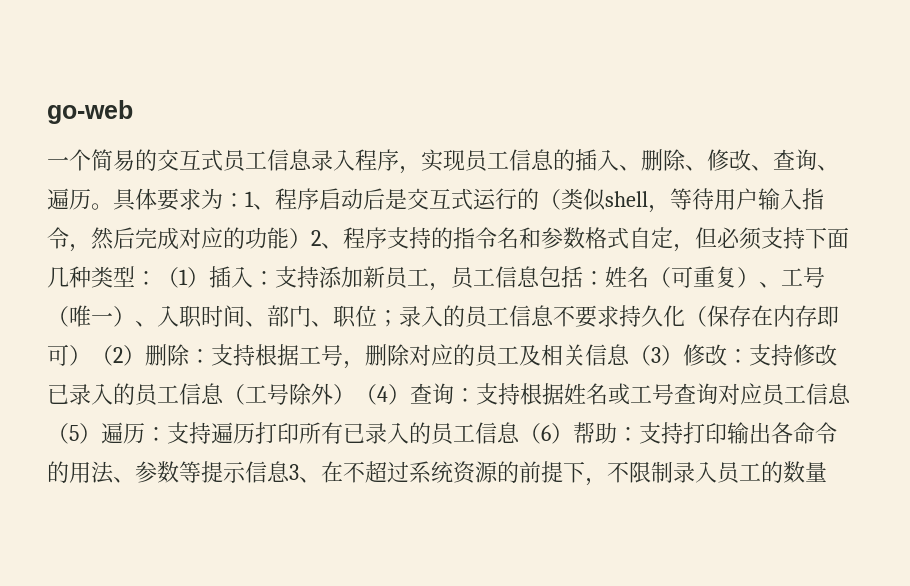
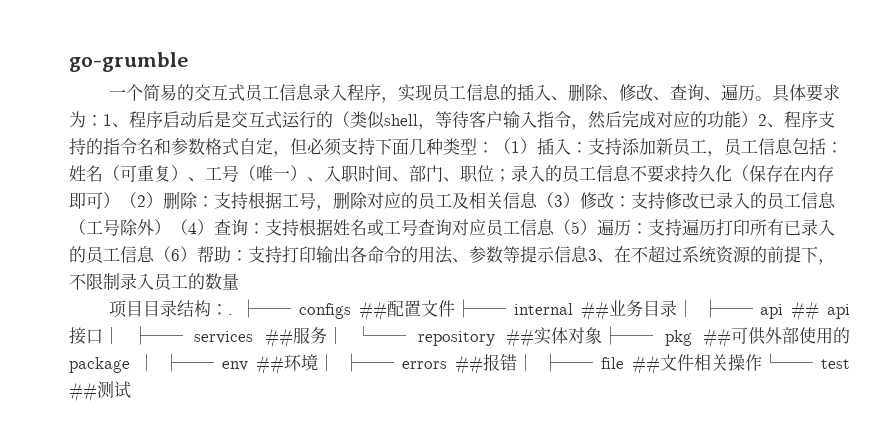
[47,100,133,124] go-web -> [69,52,189,72] go-grumble
[714,189,736,210] 用 -> [469,111,486,128] 客
(827, 471) none -> [108,299,850,321] [69,326,850,348] [69,353,850,375] [69,381,131,402] // 项目目录结构：. ├── configs ##配置文件├── internal ##业务目录│ ├── api ## api接口│ ├── services ##服务│ └── repository ##实体对象├── pkg ##可供外部使用的package │ ├── env ##环境│ ├── errors ##报错│ ├── file ##文件相关操作└── test ##测试

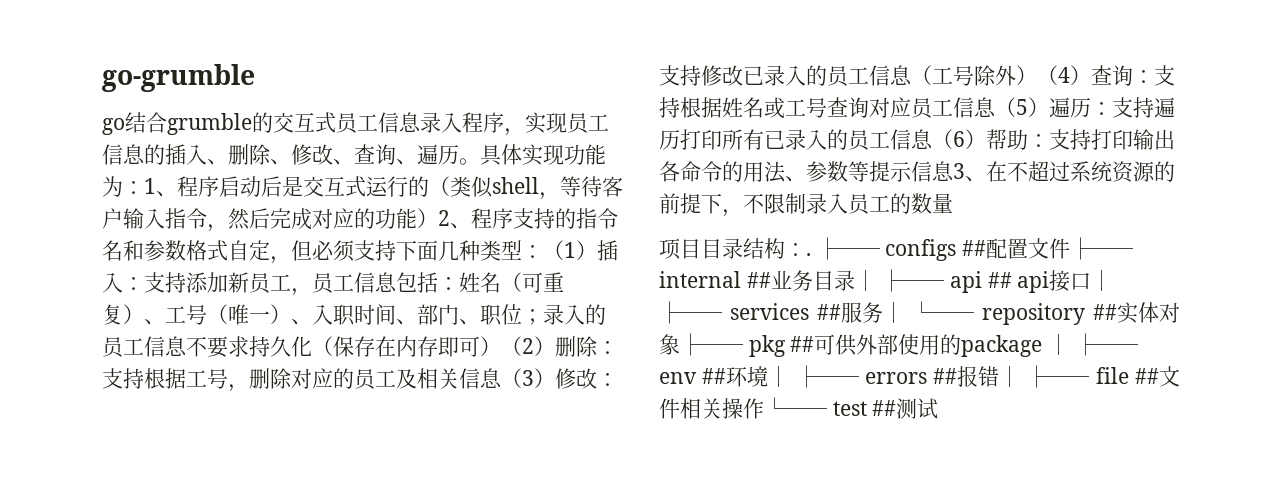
[108,84,177,101] 一个简易 -> [102,112,252,135] go结合grumble
[805,84,840,102] 要求 -> [522,144,606,166] 实现功能

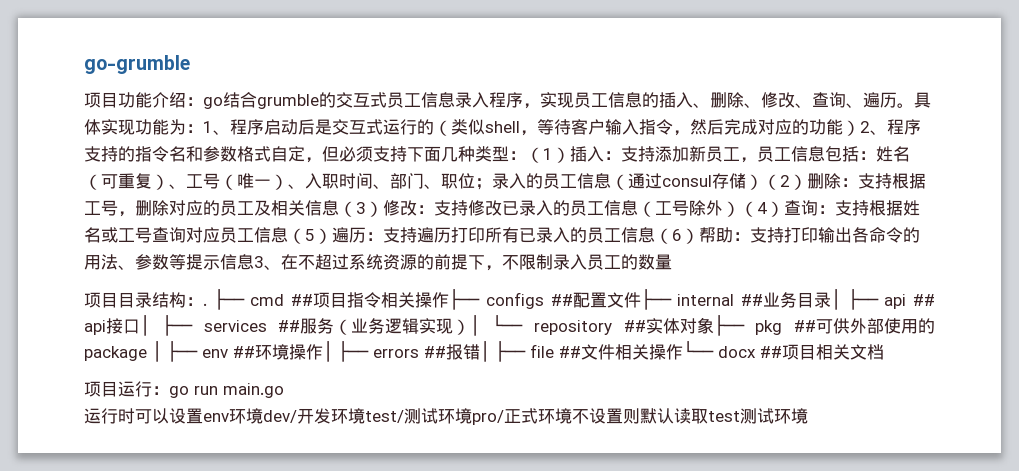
(255, 78) none -> [84,92,203,108] 项目功能介绍：
[186,336,480,358] 不要求持久化（保存在内存即可 -> [611,173,746,190] （通过consul存储
(880, 248) none -> [250,289,481,310] cmd ##项目指令相关操作├──
(883, 312) none -> [334,318,471,335] （业务逻辑实现）
(769, 376) none -> [289,344,323,360] 操作
[832,398,939,419] test ##测试 -> [718,344,884,360] [84,381,284,398] [84,408,808,425] docx ##项目相关文档 // 项目运行：go run main.go // 运行时可以设置env环境dev/开发环境test/测试环境pro/正式环境不设置则默认读取test测试环境

